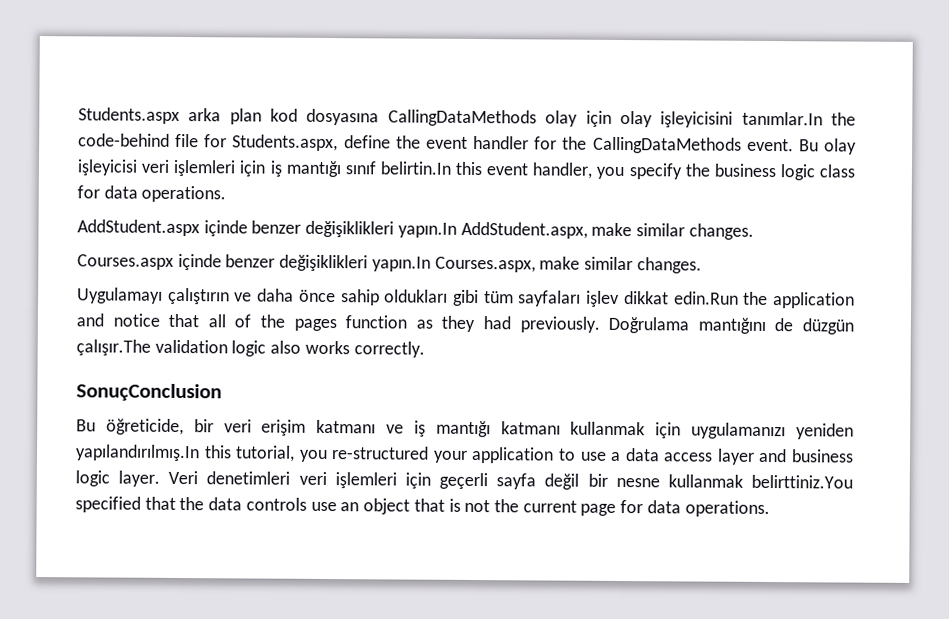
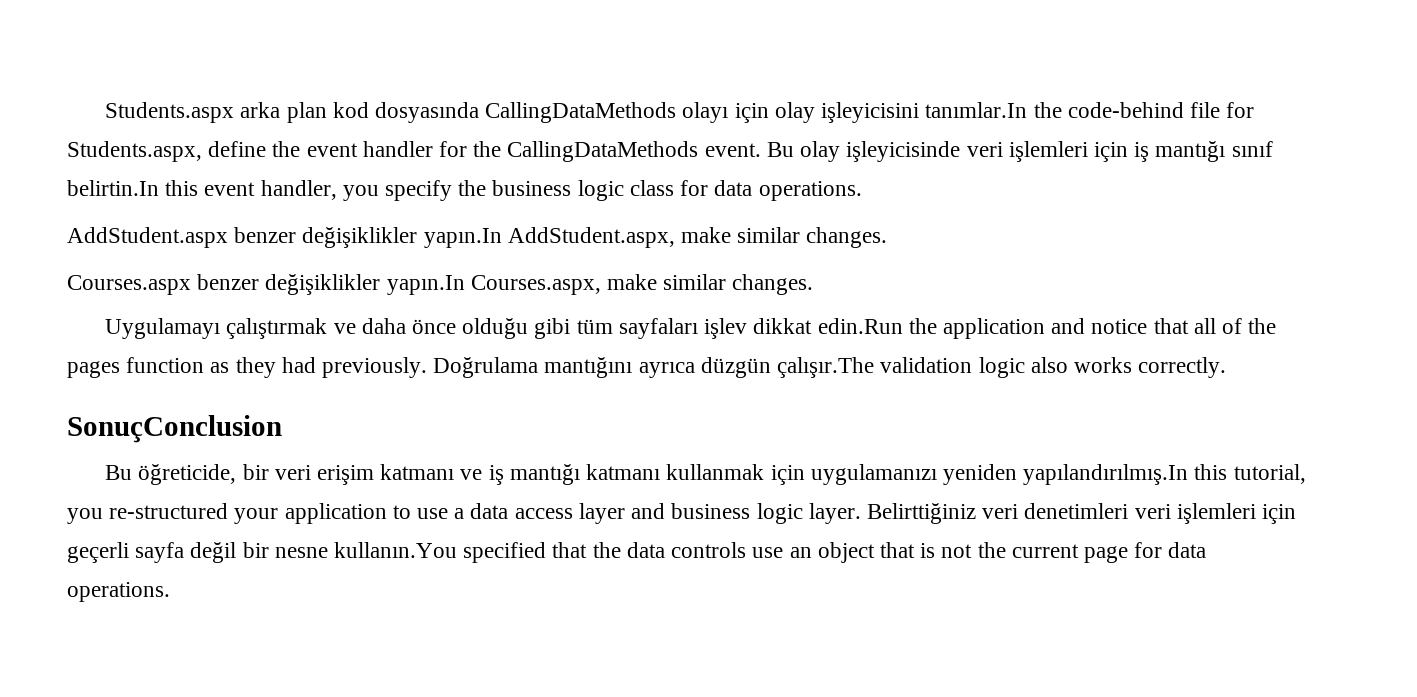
[306,108,579,127] dosyasına CallingDataMethods olay -> [375,102,729,123] dosyasında CallingDataMethods olayı
[77,159,138,176] işleyicisi -> [846,141,961,162] işleyicisinde
[203,220,395,238] içinde benzer değişiklikleri -> [234,227,418,248] benzer değişiklikler
[177,253,369,272] içinde benzer değişiklikleri -> [197,274,381,295] benzer değişiklikler
[167,287,230,305] çalıştırın -> [226,318,328,339] çalıştırmak
[340,289,449,306] sahip oldukları -> [462,318,529,339] olduğu
[774,318,794,332] de -> [638,362,695,378] ayrıca
[168,470,199,485] Veri -> [866,503,1019,524] Belirttiğiniz veri
[667,474,853,489] kullanmak belirttiniz.You -> [334,542,458,558] kullanın.You

